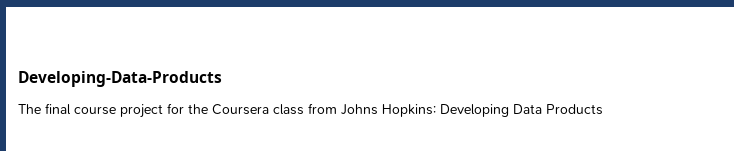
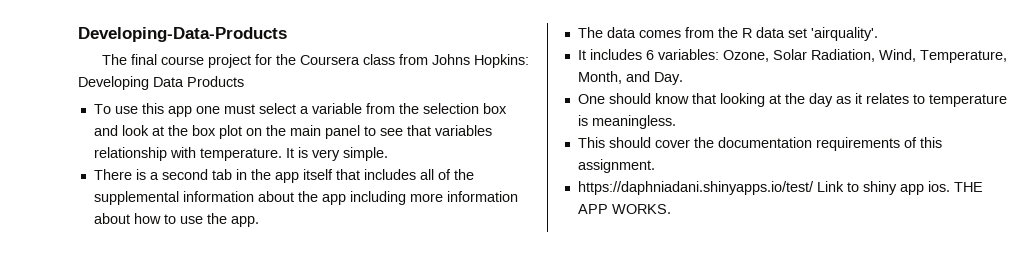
(603, 109) none -> [93,103,507,117] [93,125,492,139] [93,147,388,161] [93,169,474,183] [93,191,518,205] [93,213,259,227] [577,27,878,41] [577,49,1007,63] [577,71,683,85] [577,93,1007,107] [577,115,676,129] [577,137,942,151] [577,159,655,173] [577,181,983,195] [577,204,671,214] // To use this app one must select a variable from the selection box and look at the box plot on the main panel to see that variables relationship with temperature. It is very simple. // There is a second tab in the app itself that includes all of the supplemental information about the app including more information about how to use the app. // The data comes from the R data set 'airquality'. // It includes 6 variables: Ozone, Solar Radiation, Wind, Temperature, Month, and Day. // One should know that looking at the day as it relates to temperature is meaningless. // This should cover the documentation requirements of this assignment. // https://daphniadani.shinyapps.io/test/ Link to shiny app ios. THE APP WORKS.

